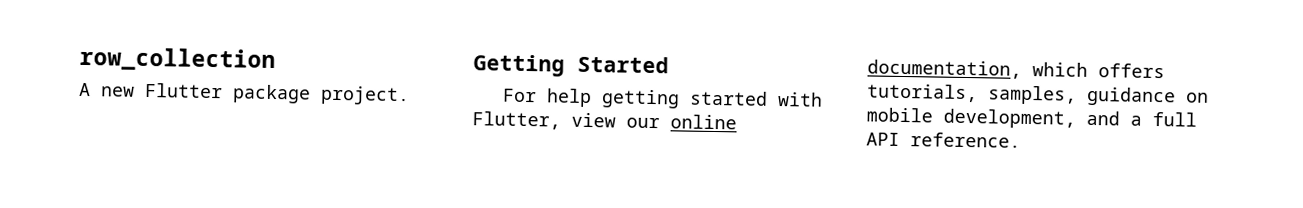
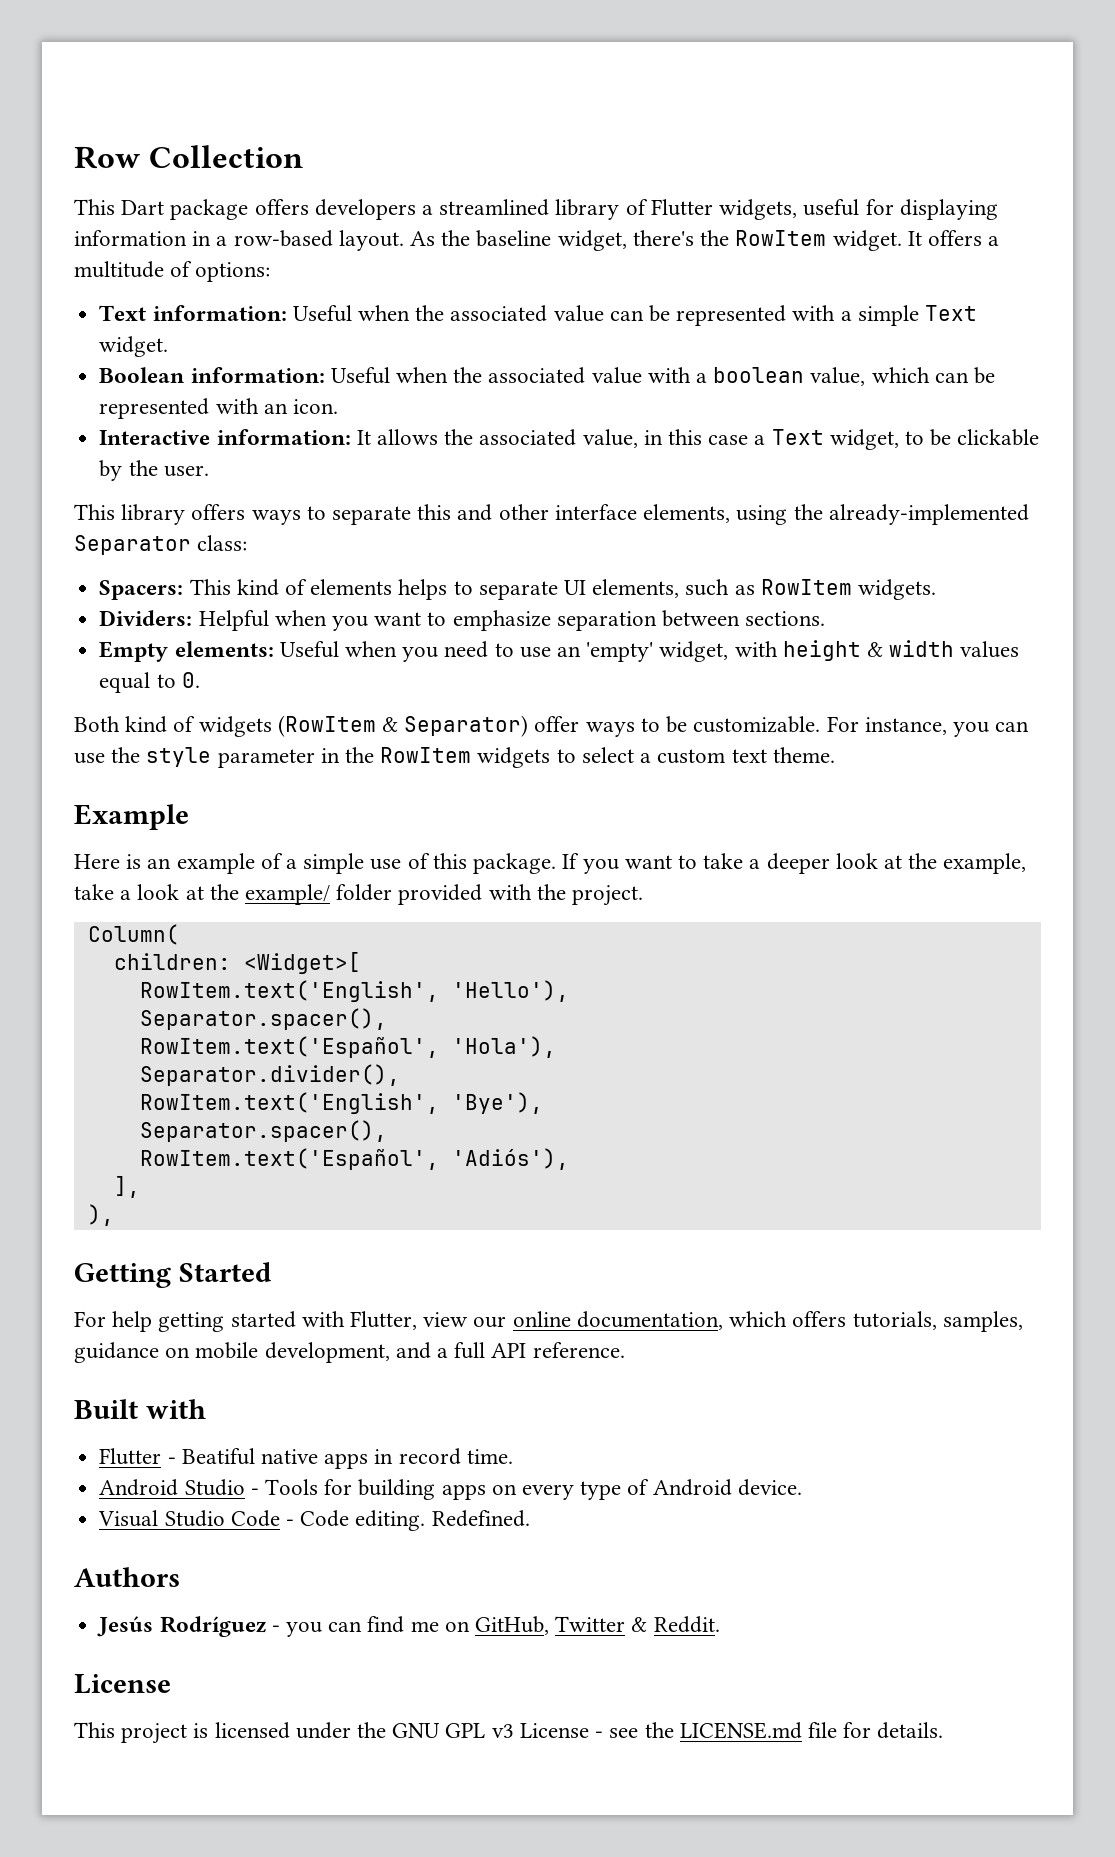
[79,46,276,73] [79,82,410,106] row_collection // A new Flutter package project. -> [74,145,303,169] [74,199,998,220] [74,230,1000,251] [74,261,271,282] [99,305,978,326] [99,336,169,357] [99,367,996,386] [99,398,338,419] [99,429,1040,450] [99,460,209,481] [74,504,1029,525] [74,535,248,555] [99,579,937,600] [99,610,826,631] [99,640,1020,662] [99,672,200,693] [74,715,1030,737] [74,747,835,768] [74,804,189,830] [74,853,1027,874] [74,884,644,906] [87,924,179,945] [113,952,361,974] [139,980,569,1002] [139,1008,387,1030] [139,1036,556,1058] [139,1064,400,1086] [139,1092,543,1114] [139,1120,387,1142] [139,1148,569,1170] [113,1176,140,1198] [87,1204,114,1226] Row Collection // This Dart package offers developers a streamlined library of Flutter widgets, useful for displaying information in a row-based layout. As the baseline widget, there's the RowItem widget. It offers a multitude of options: // Text information: Useful when the associated value can be represented with a simple Text widget. // Boolean information: Useful when the associated value with a boolean value, which can be represented with an icon. // Interactive information: It allows the associated value, in this case a Text widget, to be clickable by the user. // This library offers ways to separate this and other interface elements, using the already-implemented Separator class: // Spacers: This kind of elements helps to separate UI elements, such as RowItem widgets. // Dividers: Helpful when you want to emphasize separation between sections. // Empty elements: Useful when you need to use an 'empty' widget, with height & width values equal to 0. // Both kind of widgets (RowItem & Separator) offer ways to be customizable. For instance, you can use the style parameter in the RowItem widgets to select a custom text theme. // Example // Here is an example of a simple use of this package. If you want to take a deeper look at the example, take a look at the example/ folder provided with the project. // Column( // children: <Widget>[ // RowItem.text('English', 'Hello'), // Separator.spacer(), // RowItem.text('Español', 'Hola'), // Separator.divider(), // RowItem.text('English', 'Bye'), // Separator.spacer(), // RowItem.text('Español', 'Adiós'), // ], // ),
(1021, 140) none -> [74,1399,206,1419] [99,1448,513,1469] [99,1479,802,1500] [98,1510,530,1531] [74,1567,180,1587] [97,1616,720,1637] [74,1674,171,1694] [74,1722,944,1744] // Built with // Flutter - Beatiful native apps in record time. // Android Studio - Tools for building apps on every type of Android device. // Visual Studio Code - Code editing. Redefined. // Authors // Jesús Rodríguez - you can find me on GitHub, Twitter & Reddit. // License // This project is licensed under the GNU GPL v3 License - see the LICENSE.md file for details.

